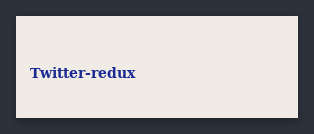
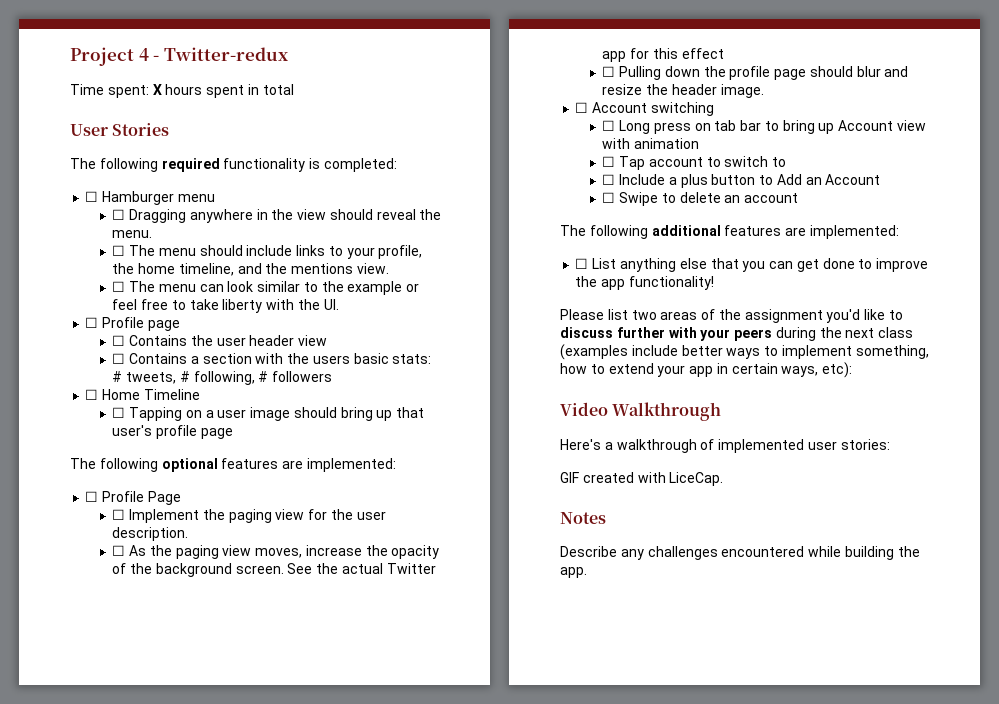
[30,67,136,78] Twitter-redux -> [70,47,288,66] [70,84,294,98] [70,123,170,136] [70,158,397,172] [85,191,215,205] [112,209,442,223] [112,230,153,238] [112,245,423,259] [112,263,389,276] [112,281,420,295] [112,299,339,313] [85,317,180,331] [112,335,328,346] [112,353,432,364] [112,371,333,385] [85,389,200,400] [112,407,425,421] [112,425,233,439] [70,458,396,472] [85,491,181,505] [112,509,386,523] [112,527,189,541] [112,545,440,559] [112,563,436,577] [602,48,724,62] [602,66,909,80] [602,84,764,98] [575,102,714,116] [602,120,927,134] [602,138,700,149] [602,156,787,170] [602,174,881,188] [602,192,799,206] [560,225,899,239] [575,258,929,272] [575,276,714,290] [560,309,904,323] [560,327,914,341] [560,344,929,360] [560,362,853,378] [560,402,722,421] [560,439,890,453] [560,472,724,486] [560,512,606,524] [560,546,920,560] [560,567,587,578] Project 4 - Twitter-redux // Time spent: X hours spent in total // User Stories // The following required functionality is completed: // ☐ Hamburger menu // ☐ Dragging anywhere in the view should reveal the menu. // ☐ The menu should include links to your profile, the home timeline, and the mentions view. // ☐ The menu can look similar to the example or feel free to take liberty with the UI. // ☐ Profile page // ☐ Contains the user header view // ☐ Contains a section with the users basic stats: # tweets, # following, # followers // ☐ Home Timeline // ☐ Tapping on a user image should bring up that user's profile page // The following optional features are implemented: // ☐ Profile Page // ☐ Implement the paging view for the user description. // ☐ As the paging view moves, increase the opacity of the background screen. See the actual Twitter app for this effect // ☐ Pulling down the profile page should blur and resize the header image. // ☐ Account switching // ☐ Long press on tab bar to bring up Account view with animation // ☐ Tap account to switch to // ☐ Include a plus button to Add an Account // ☐ Swipe to delete an account // The following additional features are implemented: // ☐ List anything else that you can get done to improve the app functionality! // Please list two areas of the assignment you'd like to discuss further with your peers during the next class (examples include better ways to implement something, how to extend your app in certain ways, etc): // Video Walkthrough // Here's a walkthrough of implemented user stories: // GIF created with LiceCap. // Notes // Describe any challenges encountered while building the app.

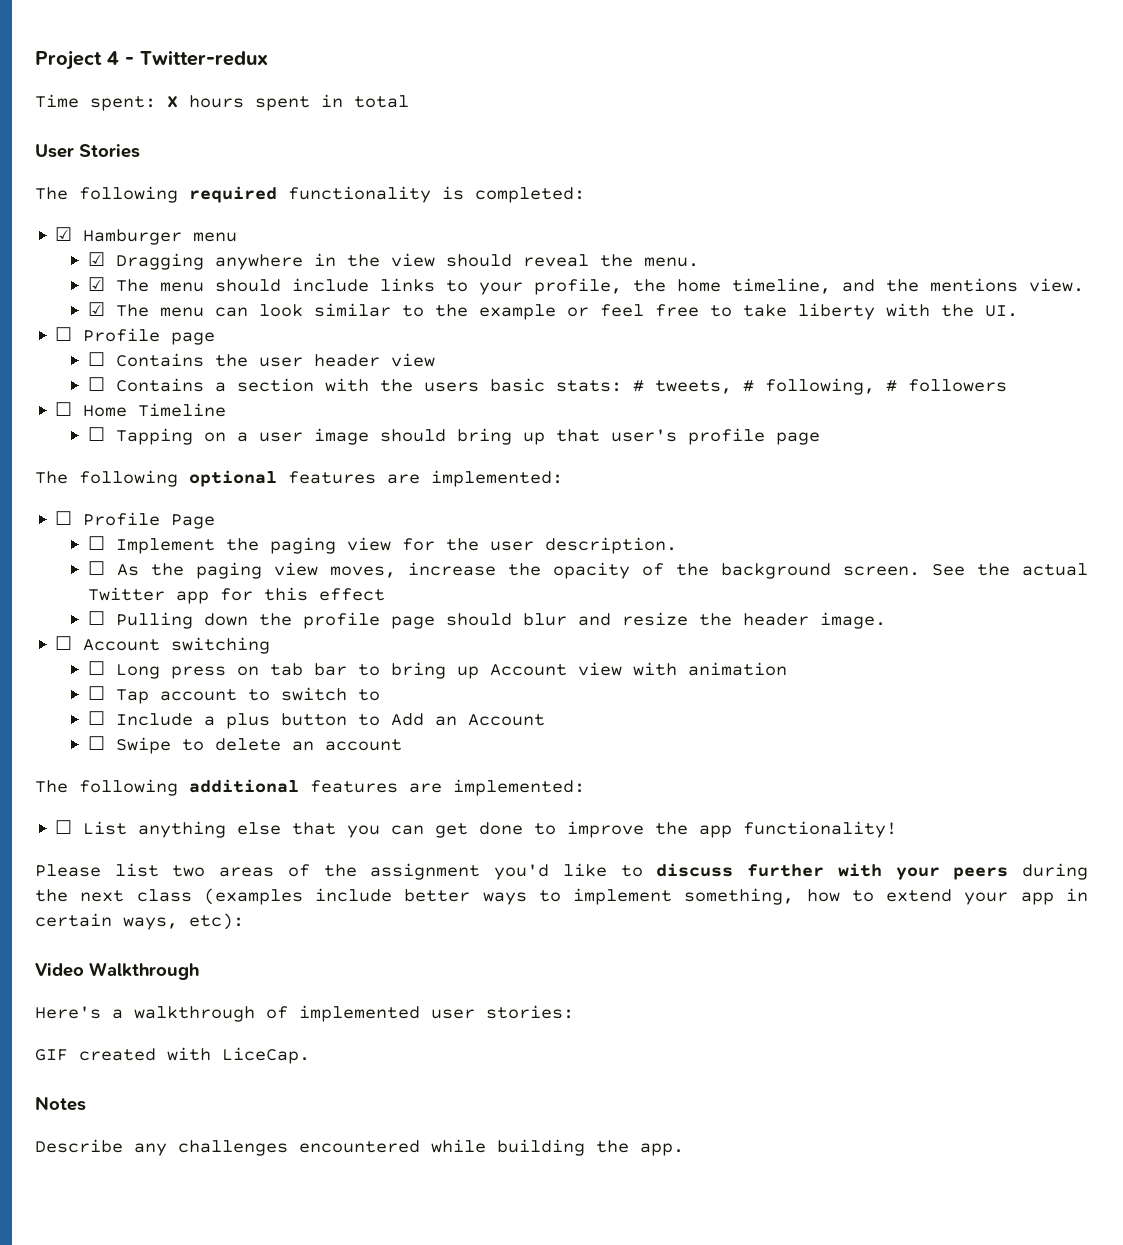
[85,191,99,202] ☐ -> [55,227,73,241] ☑
[112,209,126,220] ☐ -> [88,252,106,266] ☑
[112,245,126,256] ☐ -> [88,277,106,291] ☑
[112,281,126,292] ☐ -> [88,302,106,316] ☑

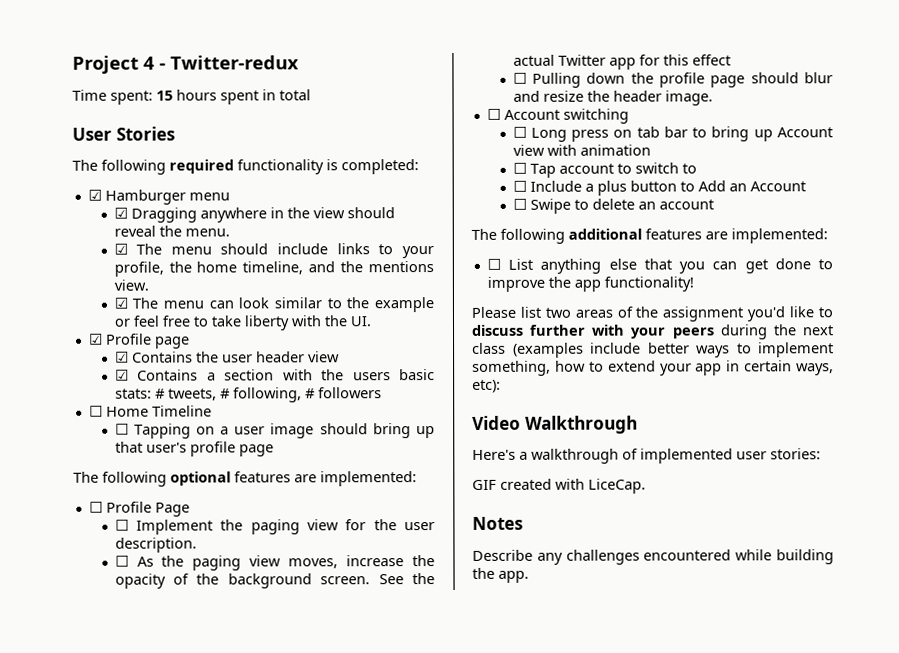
[167,96,178,108] X -> [156,90,173,101] 15
[55,327,73,341] ☐ -> [88,333,103,345] ☑
[88,352,106,366] ☐ -> [114,351,129,363] ☑
[88,377,106,391] ☐ -> [114,369,129,381] ☑

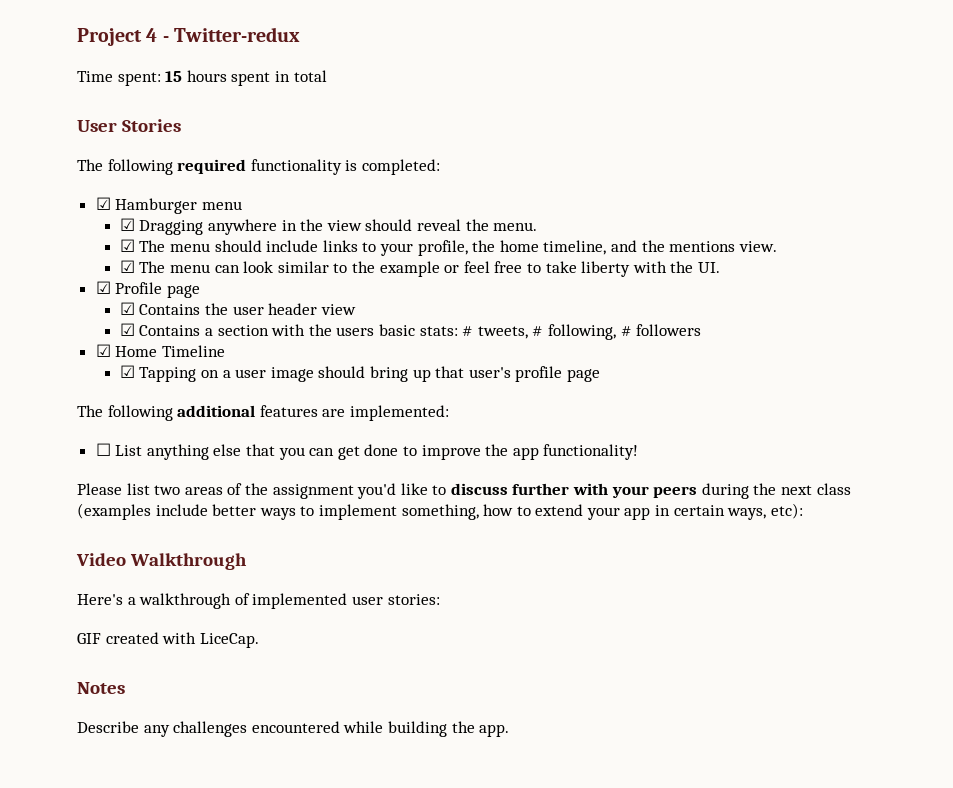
[88,405,103,417] ☐ -> [95,344,111,357] ☑
[114,423,129,435] ☐ -> [119,365,135,378] ☑
[73,471,417,487] [88,501,190,517] [114,519,436,535] [114,537,197,553] [114,555,435,571] [114,573,435,589] [512,54,731,70] [512,72,833,88] [512,90,713,106] [486,108,629,124] [512,126,833,142] [512,144,651,156] [512,162,697,178] [512,180,806,196] [512,198,714,214] // The following optional features are implemented: // ☐ Profile Page // ☐ Implement the paging view for the user description. // ☐ As the paging view moves, increase the opacity of the background screen. See the actual Twitter app for this effect // ☐ Pulling down the profile page should blur and resize the header image. // ☐ Account switching // ☐ Long press on tab bar to bring up Account view with animation // ☐ Tap account to switch to // ☐ Include a plus button to Add an Account // ☐ Swipe to delete an account -> (600, 375) none

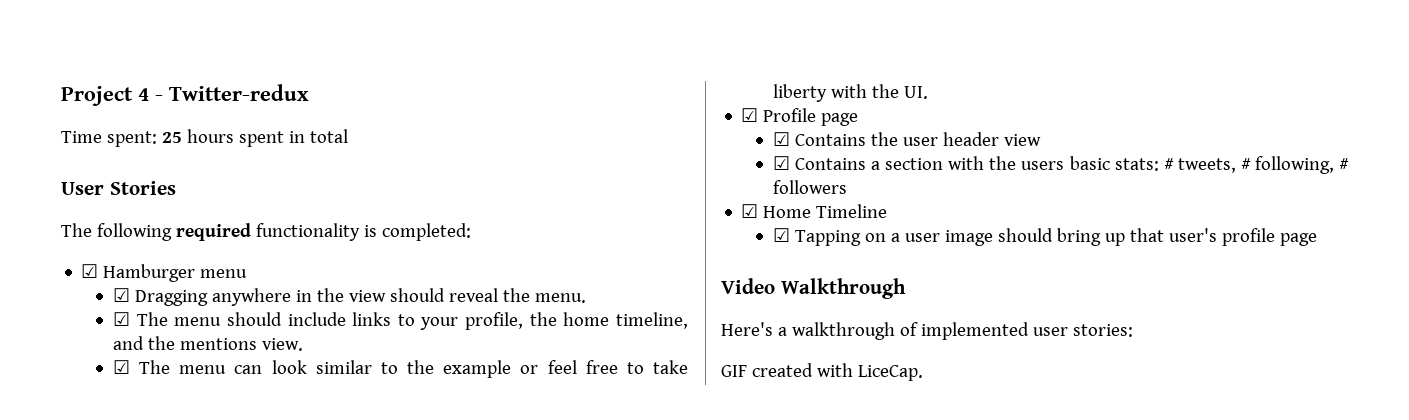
[165,71,183,82] 15 -> [161,132,182,143] 25
[77,405,449,421] [95,443,639,460] [77,483,851,499] [77,503,803,520] // The following additional features are implemented: // ☐ List anything else that you can get done to improve the app functionality! // Please list two areas of the assignment you'd like to discuss further with your peers during the next class (examples include better ways to implement something, how to extend your app in certain ways, etc): -> (1317, 239) none
[77,682,125,694] [77,721,510,737] // Notes // Describe any challenges encountered while building the app. -> (923, 373) none

